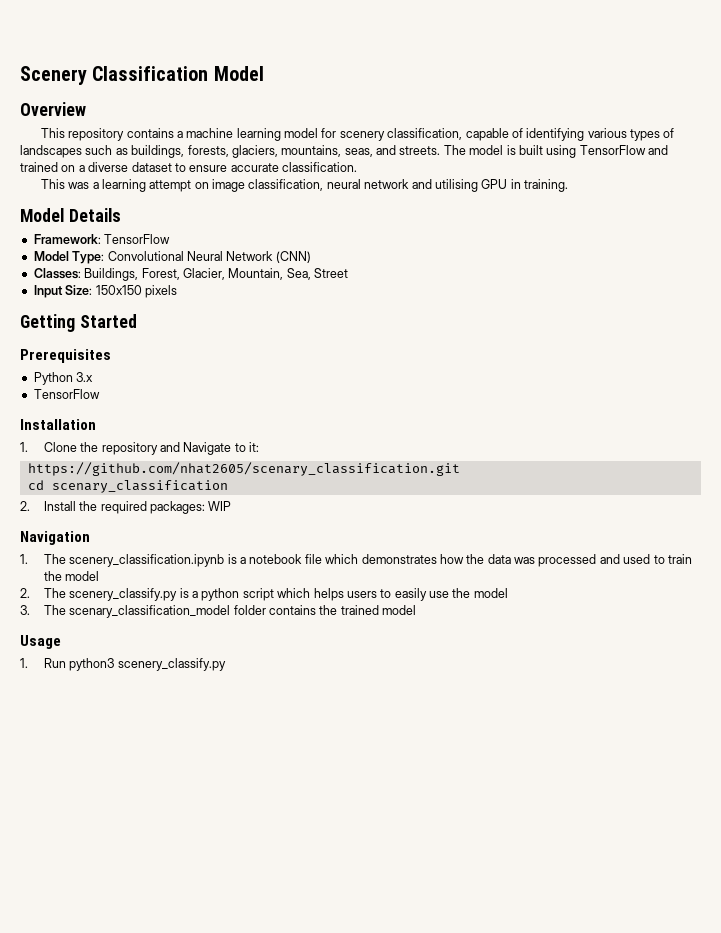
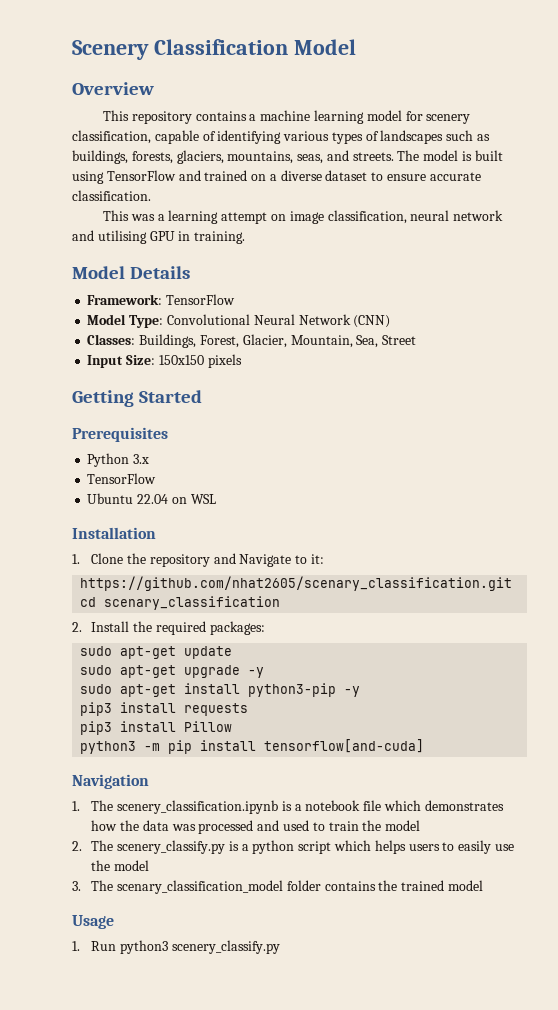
(100, 394) none -> [87,493,216,504] // Ubuntu 22.04 on WSL
[208,501,232,511] WIP -> [80,646,233,659] [80,665,265,678] [80,683,361,697] [80,702,249,716] [80,721,233,735] [80,739,425,754] // sudo apt-get update // sudo apt-get upgrade -y // sudo apt-get install python3-pip -y // pip3 install requests // pip3 install Pillow // python3 -m pip install tensorflow[and-cuda]

